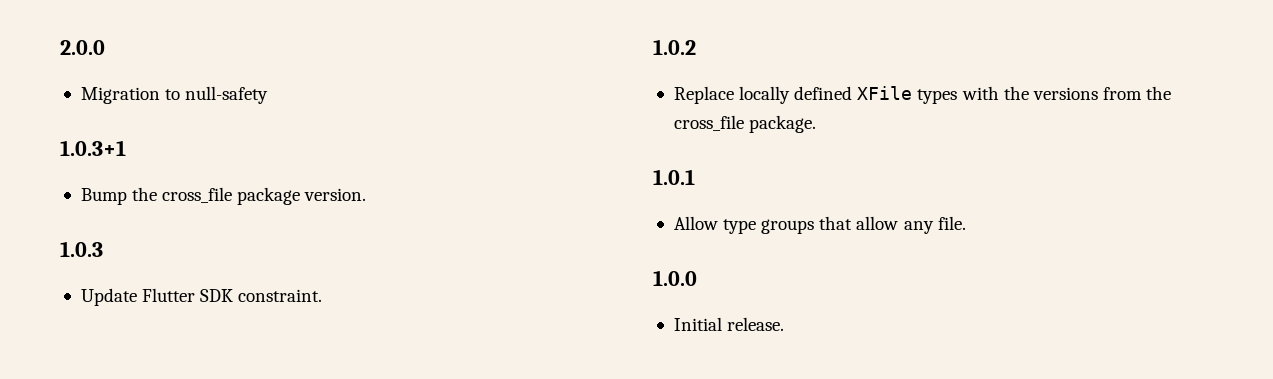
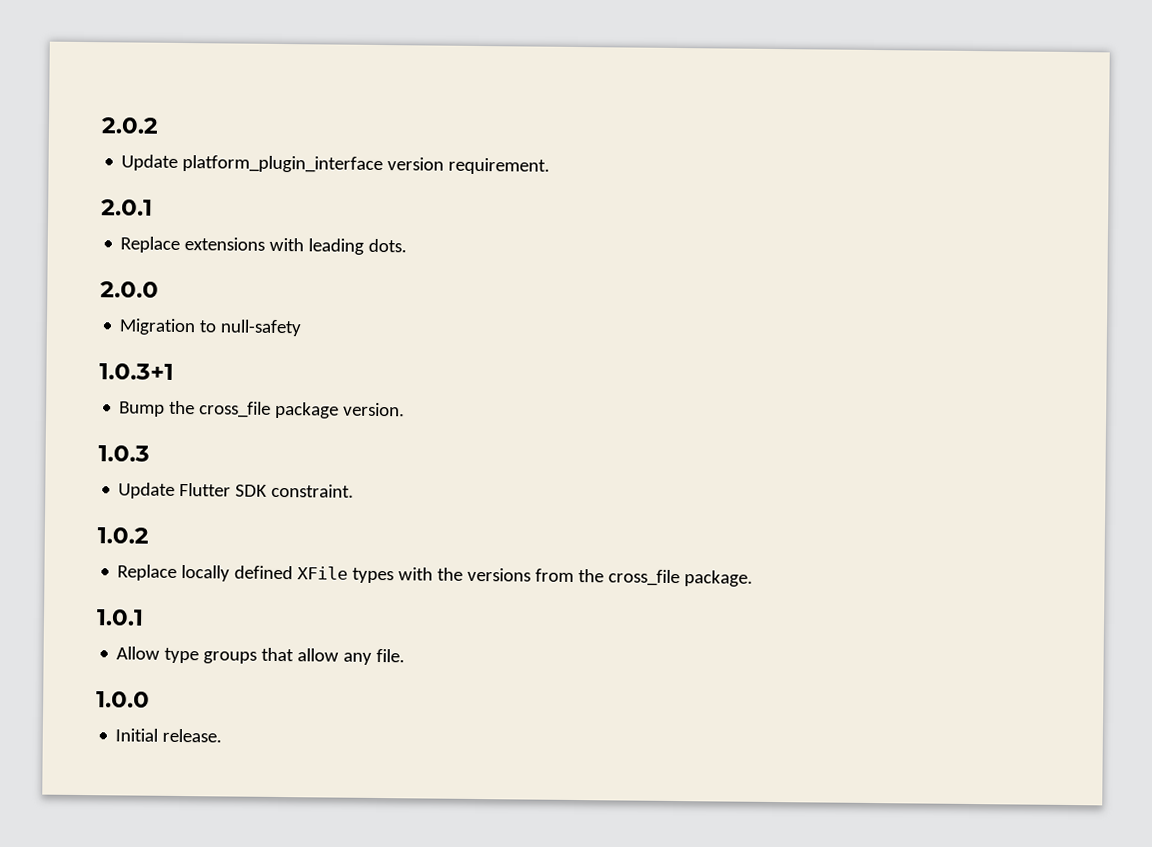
(60, 47) none -> [101,117,159,134] [121,154,551,175] [101,199,153,216] [120,236,408,255] 2.0.2 // Update platform_plugin_interface version requirement. // 2.0.1 // Replace extensions with leading dots. //

